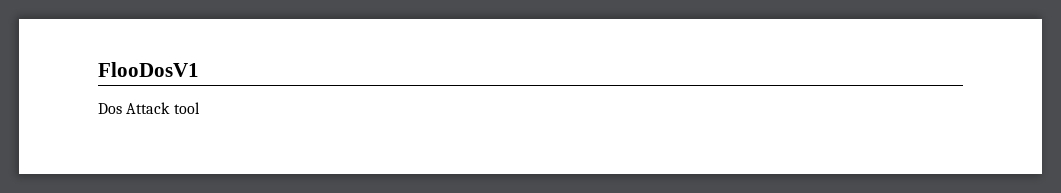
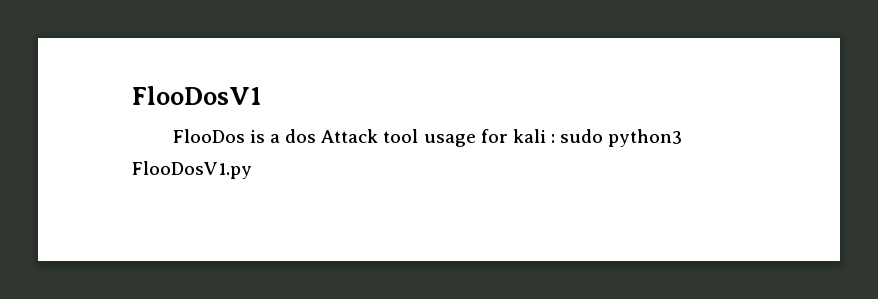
[98,102,200,114] Dos Attack tool -> [172,129,683,147] [132,161,252,179] FlooDos is a dos Attack tool usage for kali : sudo python3 FlooDosV1.py

